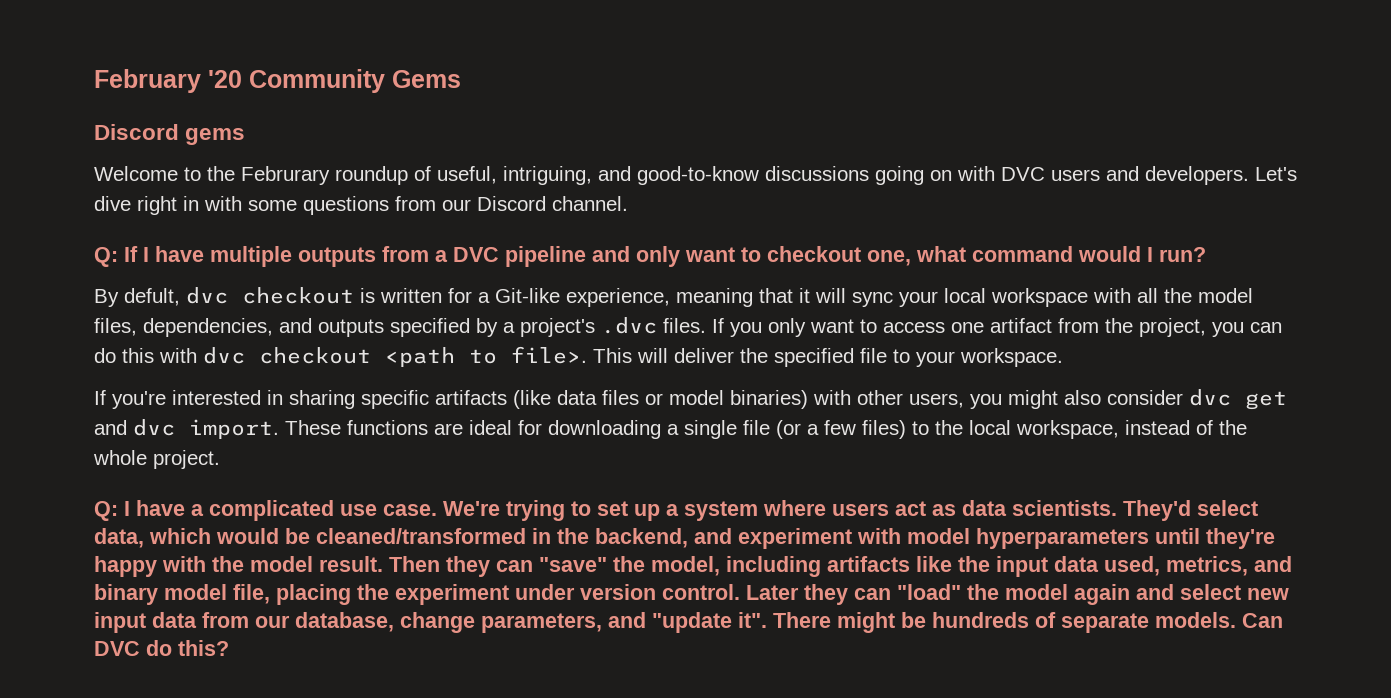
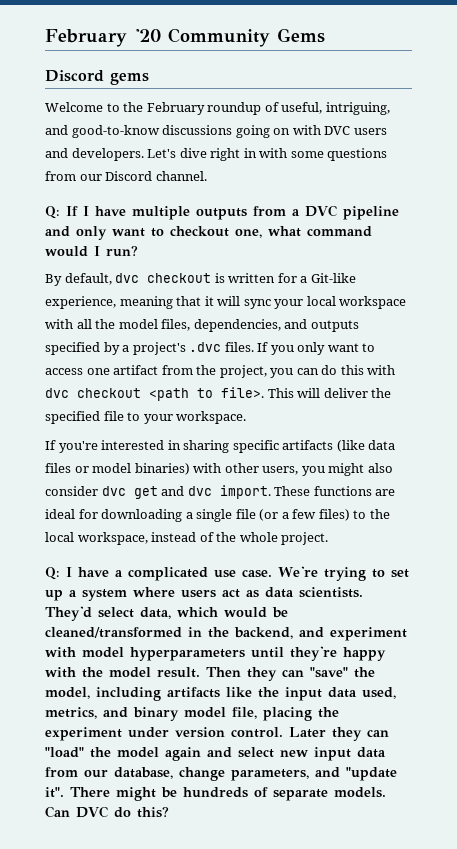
[241,166,330,185] Februrary -> [146,102,205,115] February
[124,288,180,306] defult, -> [64,273,112,285] default,

